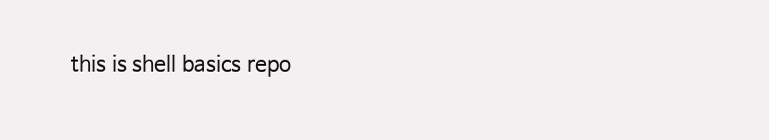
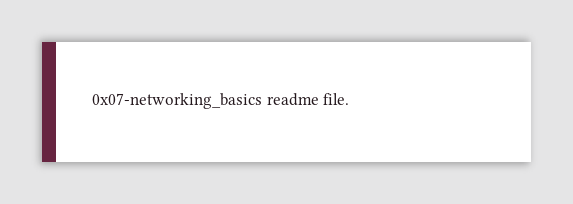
[70,54,292,77] this is shell basics repo -> [92,93,350,109] 0x07-networking_basics readme file.

